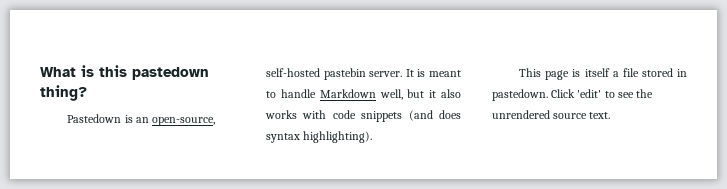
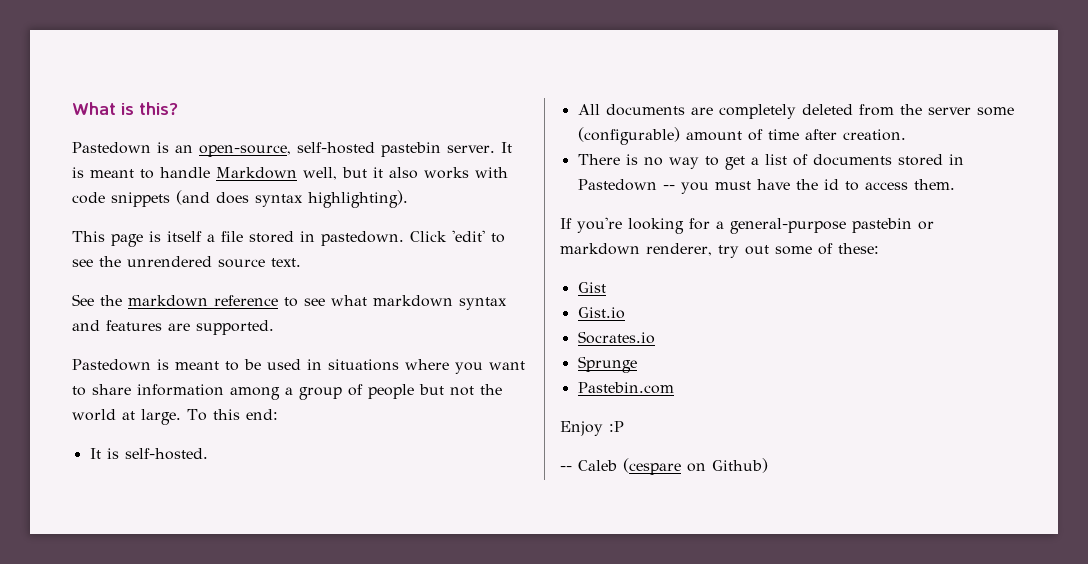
[99,65,209,80] [40,85,87,101] this pastedown thing? -> [139,102,178,115] this?
(611, 115) none -> [72,294,507,310] [72,320,274,335] [72,359,525,374] [72,384,502,400] [72,409,278,425] [89,448,208,460] [577,104,1014,119] [577,127,906,145] [577,154,964,170] [577,179,955,194] [560,217,934,234] [560,243,879,258] [577,282,606,293] [577,307,625,319] [577,331,655,344] [577,356,637,373] [577,382,674,394] [560,421,624,436] [560,458,768,475] // See the markdown reference to see what markdown syntax and features are supported. // Pastedown is meant to be used in situations where you want to share information among a group of people but not the world at large. To this end: // It is self-hosted. // All documents are completely deleted from the server some (configurable) amount of time after creation. // There is no way to get a list of documents stored in Pastedown -- you must have the id to access them. // If you're looking for a general-purpose pastebin or markdown renderer, try out some of these: // Gist // Gist.io // Socrates.io // Sprunge // Pastebin.com // Enjoy :P // -- Caleb (cespare on Github)

